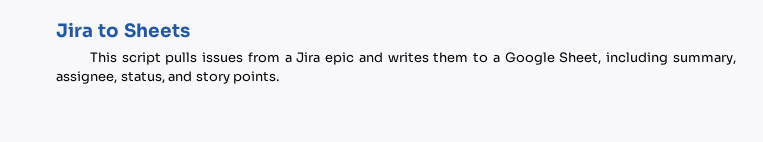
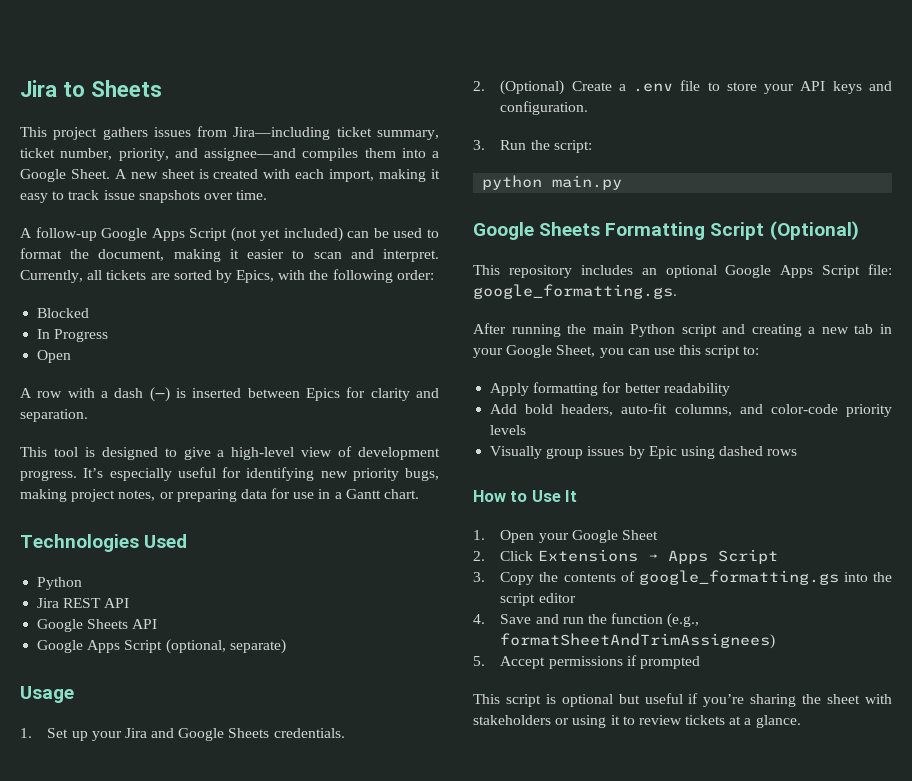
[121,52,737,65] [56,71,280,84] script pulls issues from a Jira epic and writes them to a Google Sheet, including summary, assignee, status, and story points. -> [53,126,439,140] [20,148,439,161] [20,169,441,182] [20,190,268,203] [20,227,440,242] [20,248,440,262] [20,269,434,283] [37,308,90,318] [37,329,109,342] [37,350,72,363] [20,387,439,402] [20,409,88,422] [20,446,440,460] [20,467,439,481] [20,488,420,502] [20,534,188,552] [37,577,83,590] [37,598,130,608] [37,619,158,632] [37,639,286,654] [20,686,74,703] [20,728,345,741] [473,80,892,95] [500,101,589,115] [473,140,592,153] [482,175,623,190] [473,221,859,240] [473,264,892,278] [473,284,677,299] [473,323,892,337] [473,345,760,358] [490,382,730,396] [490,403,892,417] [490,425,527,435] [490,446,798,459] [473,490,578,502] [473,530,658,543] [473,549,778,564] [473,570,892,585] [500,593,576,606] [473,613,700,628] [500,633,776,649] [473,655,700,669] [473,693,893,707] [473,715,801,728] project gathers issues from Jira—including ticket summary, ticket number, priority, and assignee—and compiles them into a Google Sheet. A new sheet is created with each import, making it easy to track issue snapshots over time. // A follow-up Google Apps Script (not yet included) can be used to format the document, making it easier to scan and interpret. Currently, all tickets are sorted by Epics, with the following order: // Blocked // In Progress // Open // A row with a dash (—) is inserted between Epics for clarity and separation. // This tool is designed to give a high-level view of development progress. It’s especially useful for identifying new priority bugs, making project notes, or preparing data for use in a Gantt chart. // Technologies Used // Python // Jira REST API // Google Sheets API // Google Apps Script (optional, separate) // Usage // 1. Set up your Jira and Google Sheets credentials. // 2. (Optional) Create a .env file to store your API keys and configuration. // 3. Run the script: // python main.py // Google Sheets Formatting Script (Optional) // This repository includes an optional Google Apps Script file: google_formatting.gs. // After running the main Python script and creating a new tab in your Google Sheet, you can use this script to: // Apply formatting for better readability // Add bold headers, auto-fit columns, and color-code priority levels // Visually group issues by Epic using dashed rows // How to Use It // 1. Open your Google Sheet // 2. Click Extensions → Apps Script // 3. Copy the contents of google_formatting.gs into the script editor // 4. Save and run the function (e.g., formatSheetAndTrimAssignees) // 5. Accept permissions if prompted // This script is optional but useful if you’re sharing the sheet with stakeholders or using it to review tickets at a glance.

